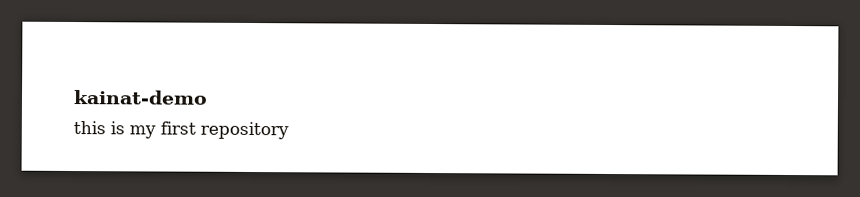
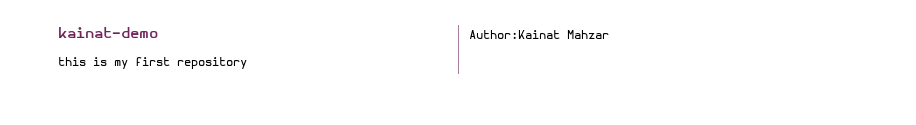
(289, 130) none -> [469,30,609,39] // Author:Kainat Mahzar

